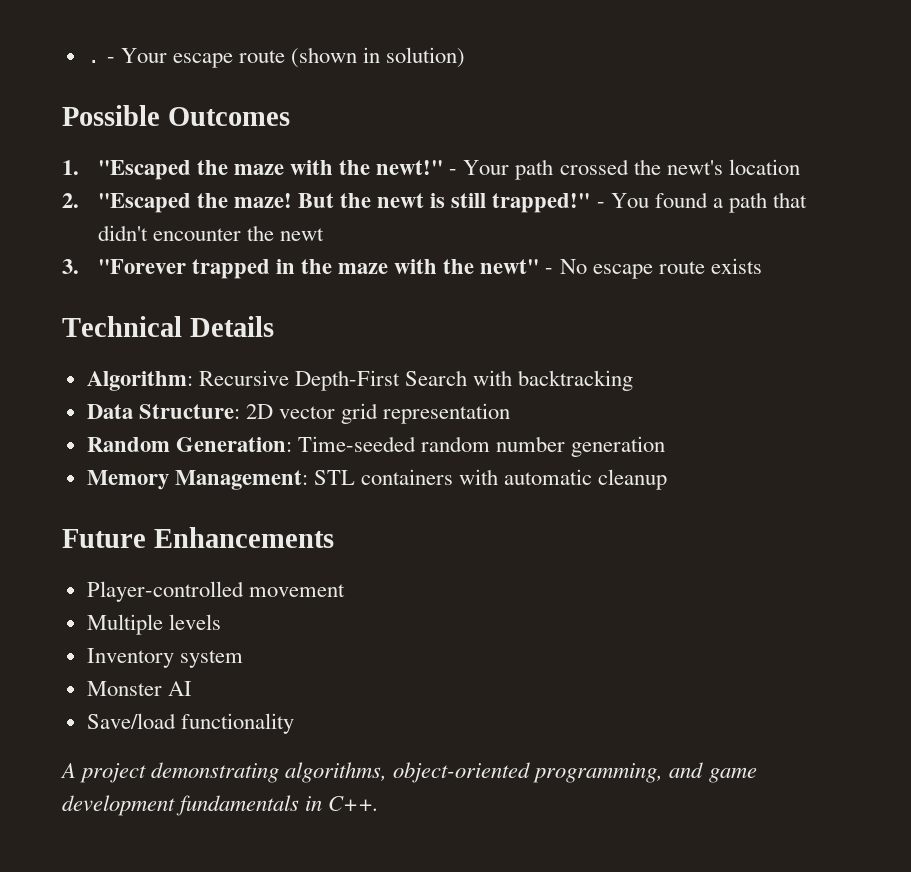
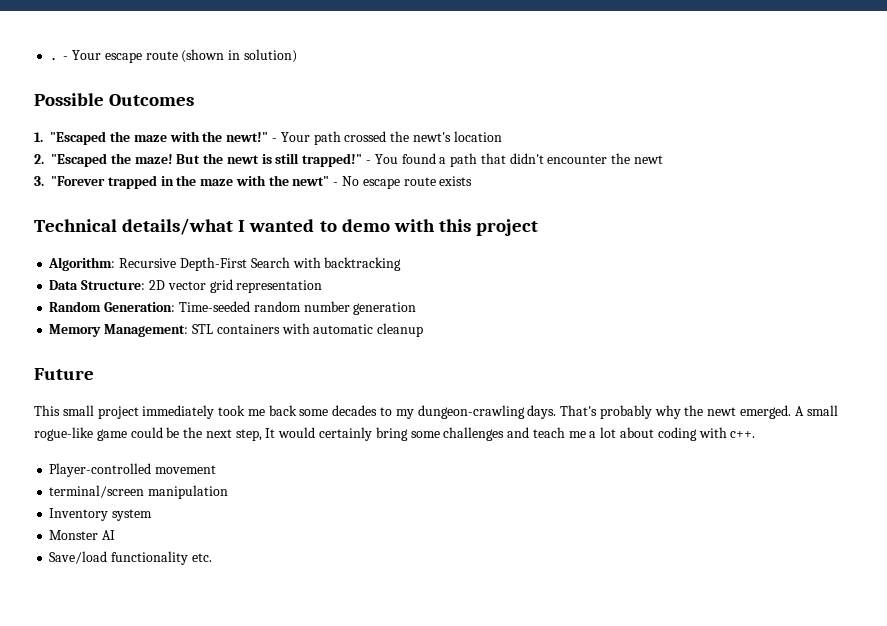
[189,316,274,337] Details -> [122,218,539,236] details/what I wanted to demo with this project
[153,527,334,548] Enhancements -> [34,405,838,419] [34,427,756,441] // This small project immediately took me back some decades to my dungeon-crawling days. That's probably why the newt emerged. A small rogue-like game could be the next step, It would certainly bring some challenges and teach me a lot about coding with c++.
[86,614,221,635] Multiple levels -> [49,485,229,499] terminal/screen manipulation
[60,762,757,783] [62,795,380,816] // A project demonstrating algorithms, object-oriented programming, and game development fundamentals in C++. -> [191,553,212,562] etc.

